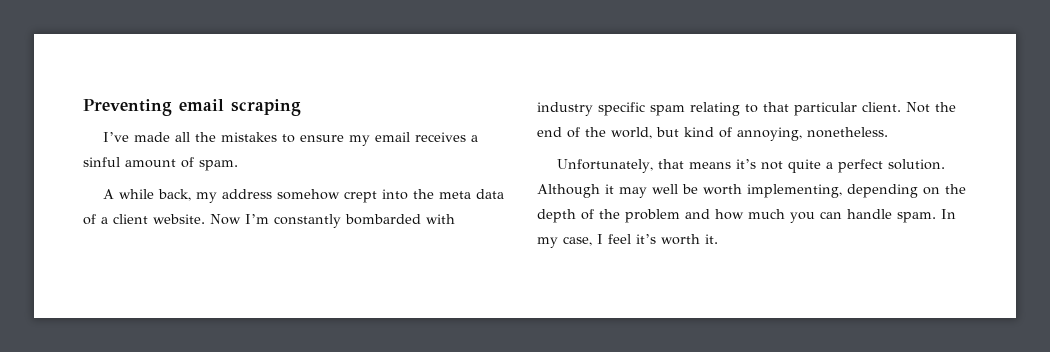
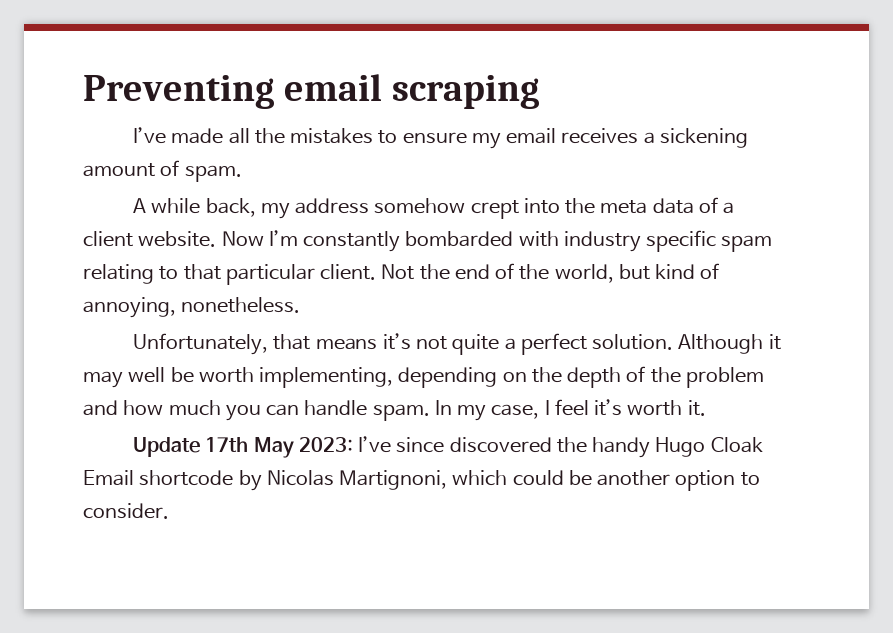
[83,157,120,167] sinful -> [659,128,748,148] sickening
(718, 239) none -> [132,436,763,458] [83,470,760,491] [83,503,169,519] // Update 17th May 2023: I’ve since discovered the handy Hugo Cloak Email shortcode by Nicolas Martignoni, which could be another option to consider.

